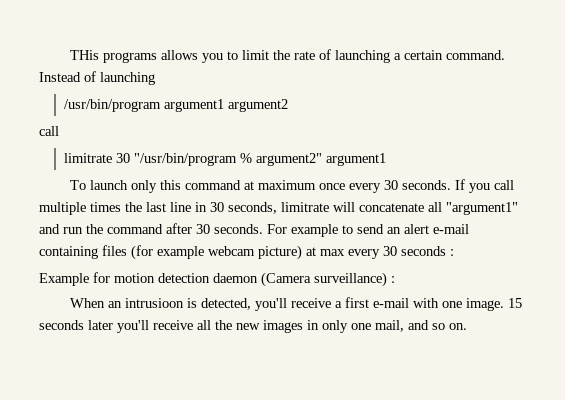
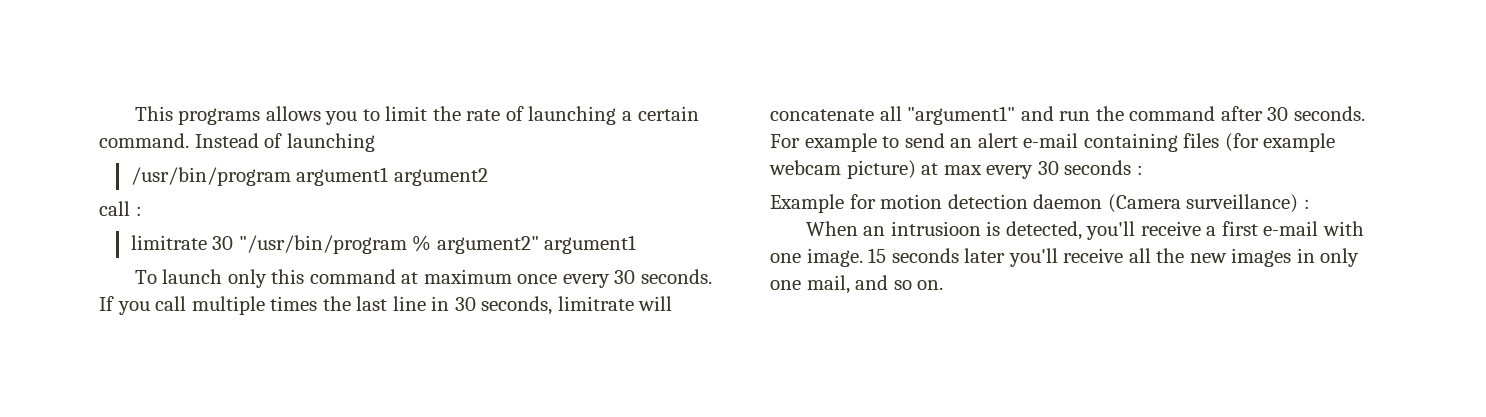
[70,50,100,60] THis -> [134,106,173,121] This
(59, 131) none -> [135,206,142,216] :

